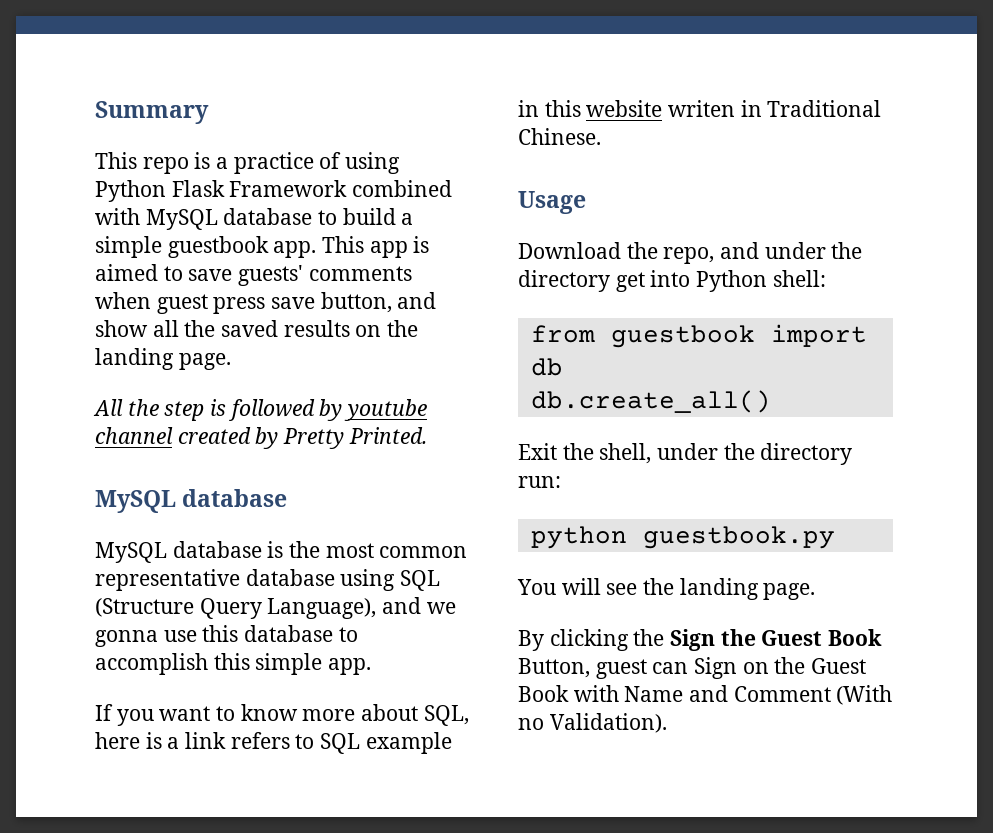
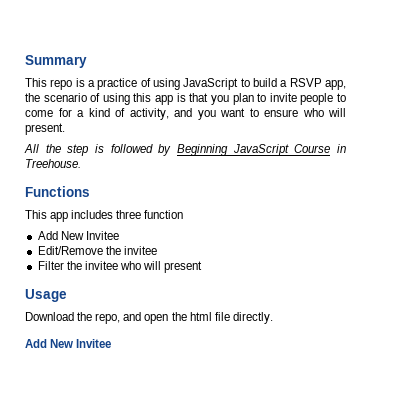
[95,180,453,202] [95,208,414,230] [95,236,430,258] [95,264,412,286] [95,292,437,314] [95,320,419,337] [95,348,231,370] Python Flask Framework combined with MySQL database to build a simple guestbook app. This app is aimed to save guests' comments when guest press save button, and show all the saved results on the landing page. -> [183,78,346,90] [25,93,346,105] [25,108,346,120] [25,123,65,135] JavaScript to build a RSVP app, the scenario of using this app is that you plan to invite people to come for a kind of activity, and you want to ensure who will present.
[344,399,428,421] [95,427,427,449] [95,489,288,513] [95,541,468,563] [95,569,441,591] [95,597,456,619] [95,625,358,647] [95,653,372,675] [95,704,469,726] [95,732,452,754] [518,100,882,117] [518,128,601,145] youtube channel created by Pretty Printed. // MySQL database // MySQL database is the most common representative database using SQL (Structure Query Language), and we gonna use this database to accomplish this simple app. // If you want to know more about SQL, here is a link refers to SQL example in this website writen in Traditional Chinese. -> [177,144,346,156] [25,159,81,168] [25,186,90,197] [25,210,184,222] [37,231,119,240] [37,246,157,255] [37,261,203,273] Beginning JavaScript Course in Treehouse. // Functions // This app includes three function // Add New Invitee // Edit/Remove the invitee // Filter the invitee who will present
[764,242,863,259] [518,270,826,292] [530,324,867,348] [530,358,563,376] [530,390,771,413] [518,443,853,465] [518,476,561,488] [530,526,835,549] [517,578,816,600] [518,629,883,651] [518,657,867,679] [518,685,893,705] [518,713,667,733] under the directory get into Python shell: // from guestbook import db // db.create_all() // Exit the shell, under the directory run: // python guestbook.py // You will see the landing page. // By clicking the Sign the Guest Book Button, guest can Sign on the Guest Book with Name and Comment (With no Validation). -> [144,312,273,324] [25,339,112,348] open the html file directly. // Add New Invitee

